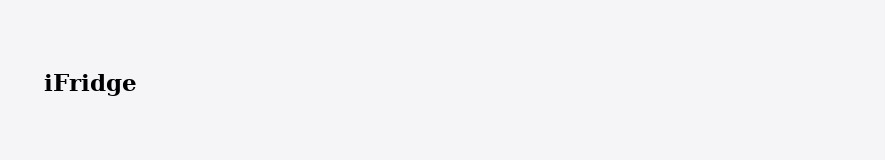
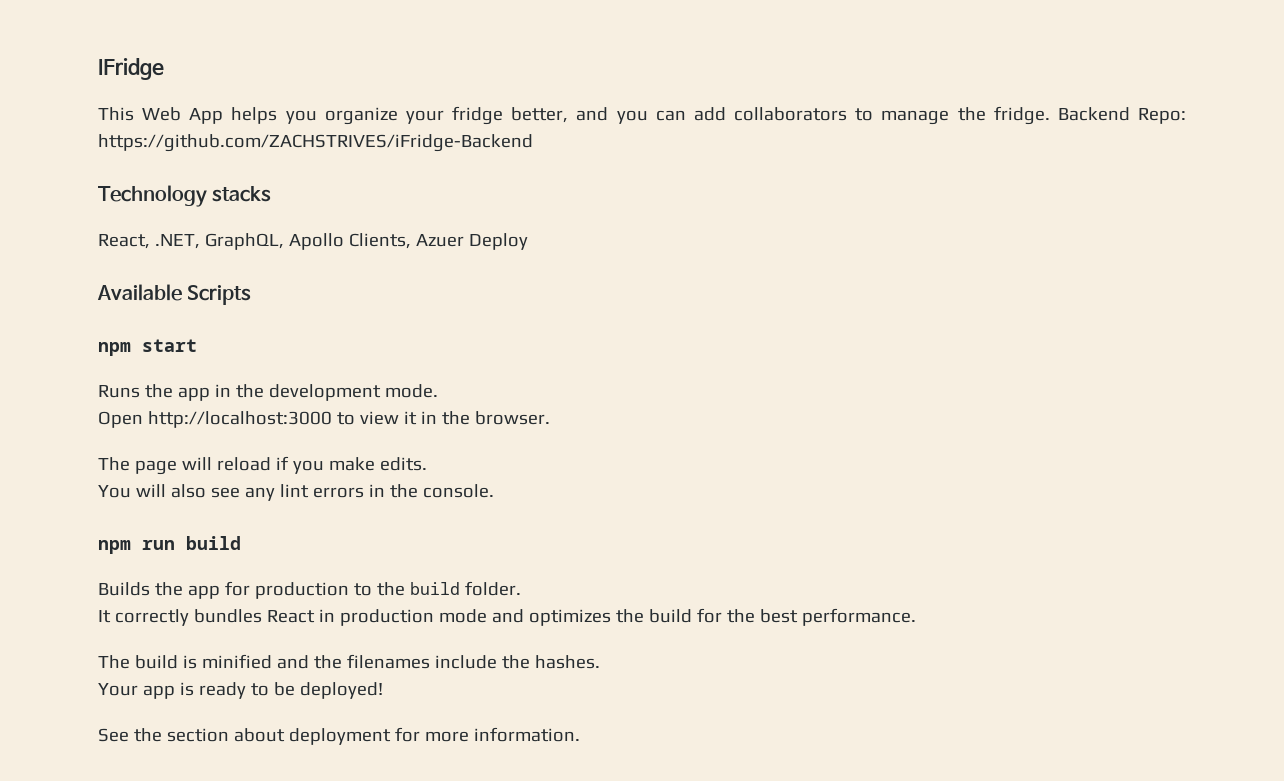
[44,74,137,96] iFridge -> [98,58,164,80] [98,106,1186,125] [98,134,533,152] [98,185,272,207] [98,233,528,250] [97,284,252,305] [98,339,197,356] [98,384,438,401] [98,411,550,428] [98,456,427,475] [98,484,494,501] [98,536,241,554] [98,581,521,599] [98,608,916,626] [98,654,600,669] [98,682,383,699] [98,727,580,745] IFridge // This Web App helps you organize your fridge better, and you can add collaborators to manage the fridge. Backend Repo: https://github.com/ZACHSTRIVES/iFridge-Backend // Technology stacks // React, .NET, GraphQL, Apollo Clients, Azuer Deploy // Available Scripts // npm start // Runs the app in the development mode. // Open http://localhost:3000 to view it in the browser. // The page will reload if you make edits. // You will also see any lint errors in the console. // npm run build // Builds the app for production to the build folder. // It correctly bundles React in production mode and optimizes the build for the best performance. // The build is minified and the filenames include the hashes. // Your app is ready to be deployed! // See the section about deployment for more information.

